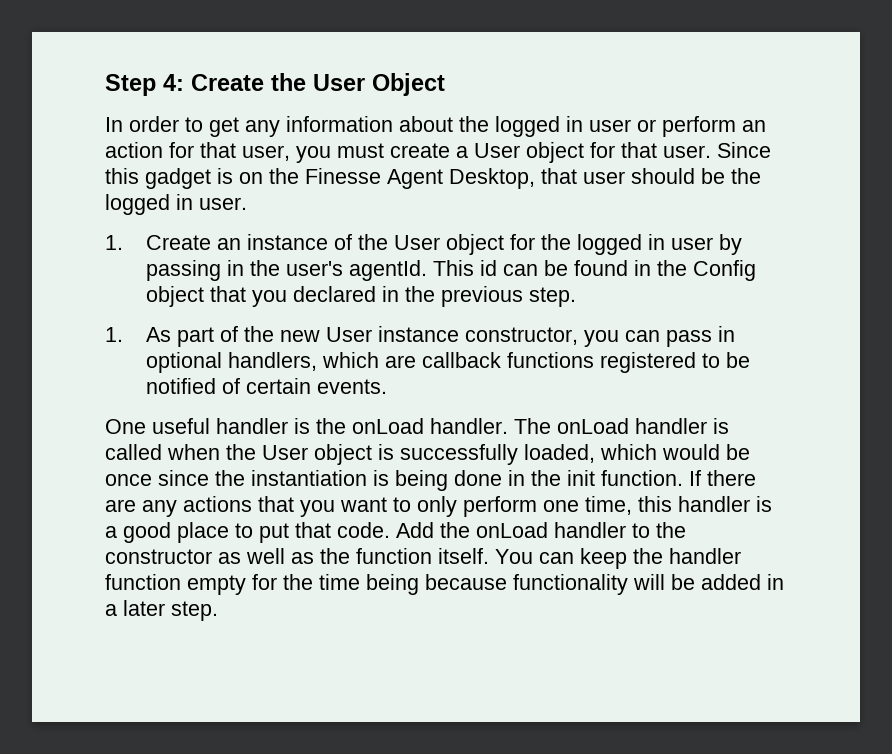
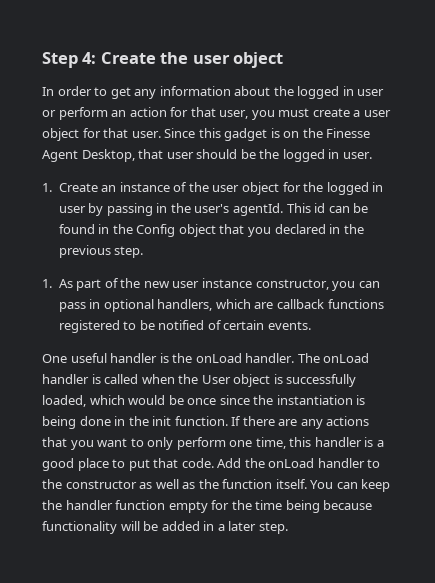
[313,73,445,96] User Object -> [192,52,284,68] user object
[474,143,520,158] User -> [363,110,391,117] user
[393,235,440,250] User -> [212,185,240,192] user
[325,327,372,342] User -> [172,281,200,288] user

